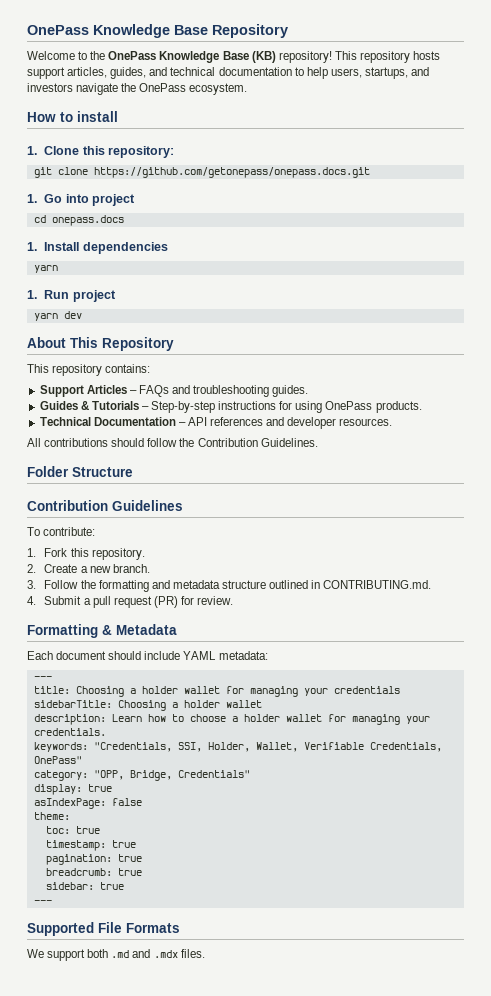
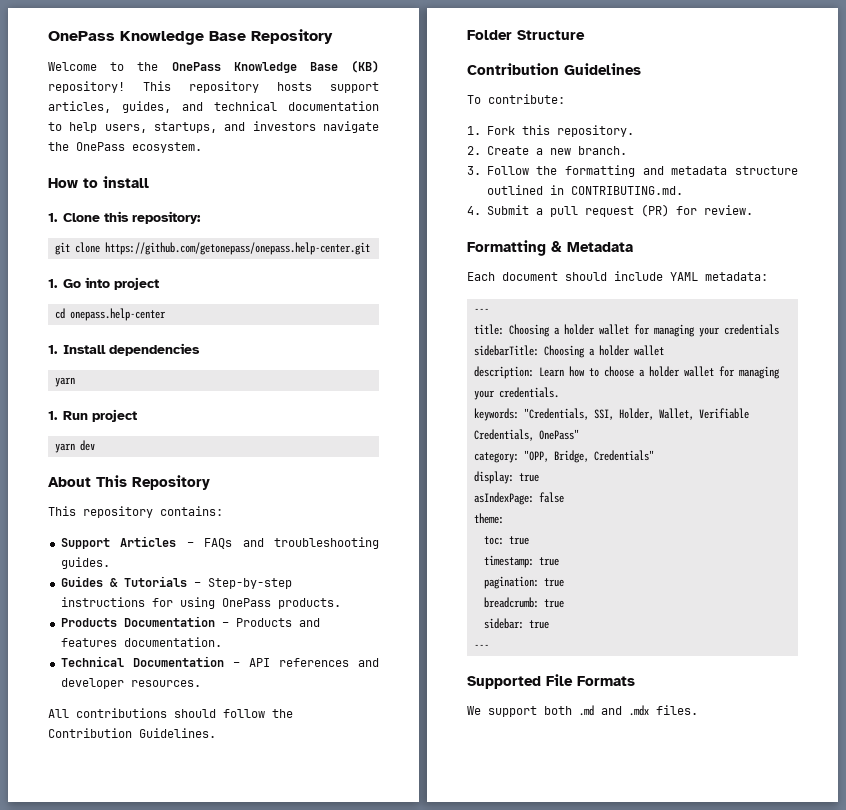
[93,167,370,178] https://github.com/getonepass/onepass.docs.git -> [104,242,370,255] https://github.com/getonepass/onepass.help-center.git
[51,215,124,226] onepass.docs -> [69,308,166,321] onepass.help-center
(422, 407) none -> [60,616,320,627] [60,637,222,647] // Products Documentation – Products and features documentation.

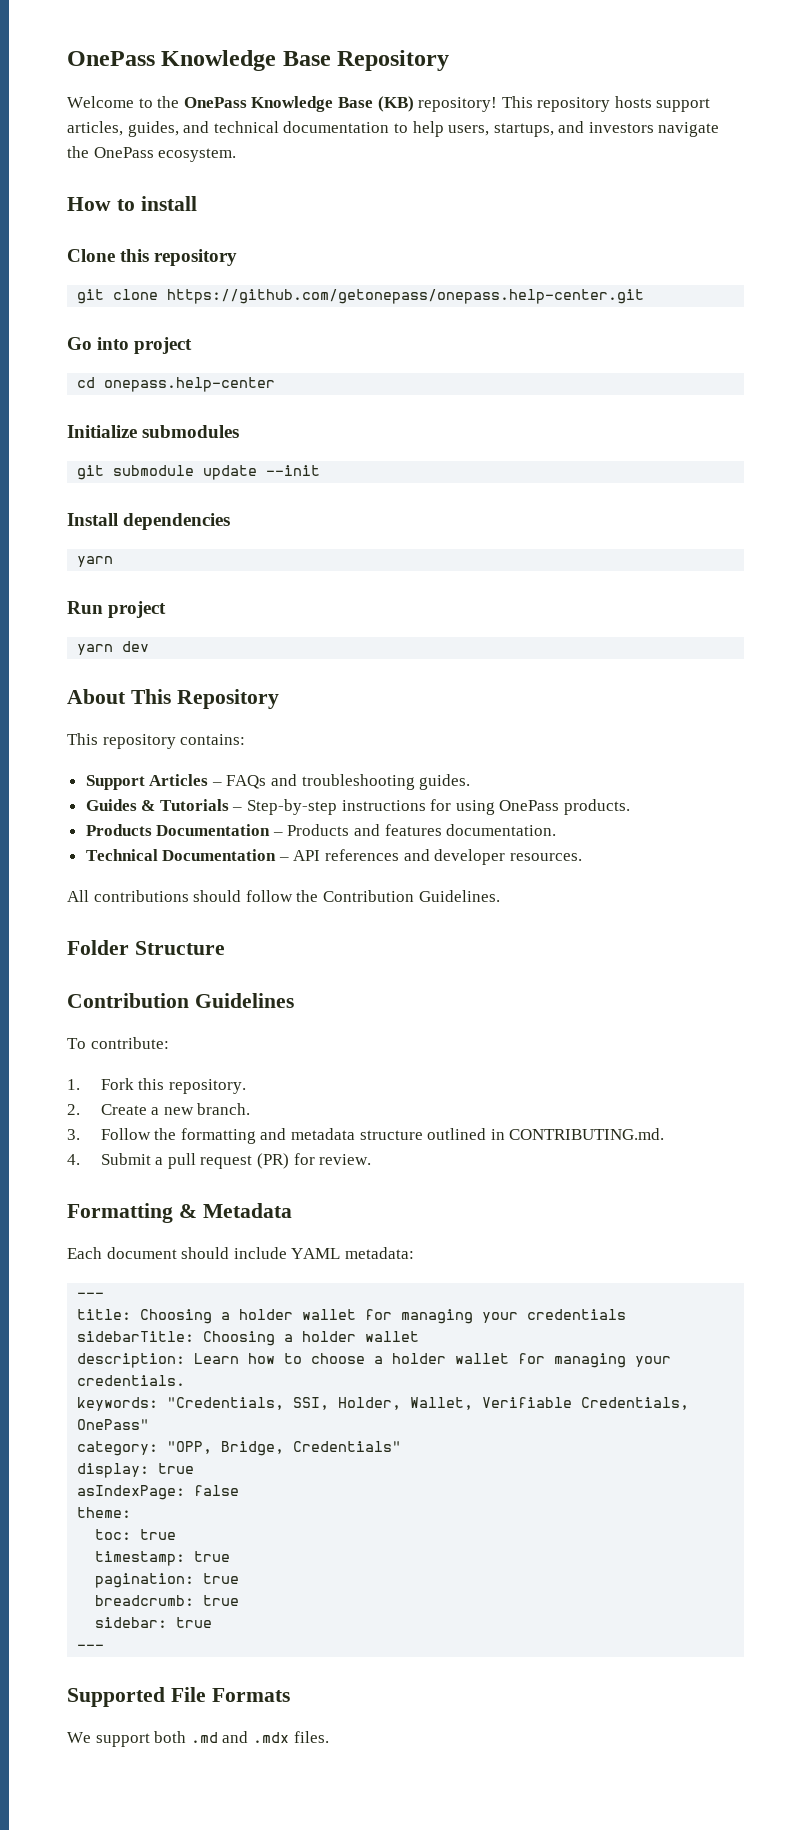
[48,213,58,222] 1. -> (197, 203) none
[131,211,201,224] repository: -> [154,249,238,266] repository
[48,279,58,288] 1. -> (645, 296) none
[48,345,58,354] 1. -> [67,425,240,438] [77,465,321,480] Initialize submodules // git submodule update --init //
[48,411,58,420] 1. -> (114, 561) none

